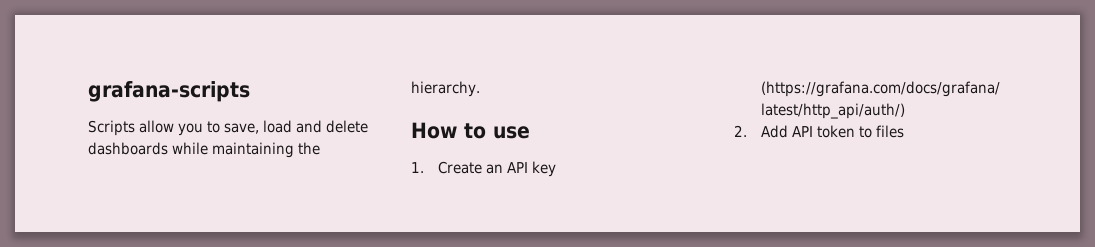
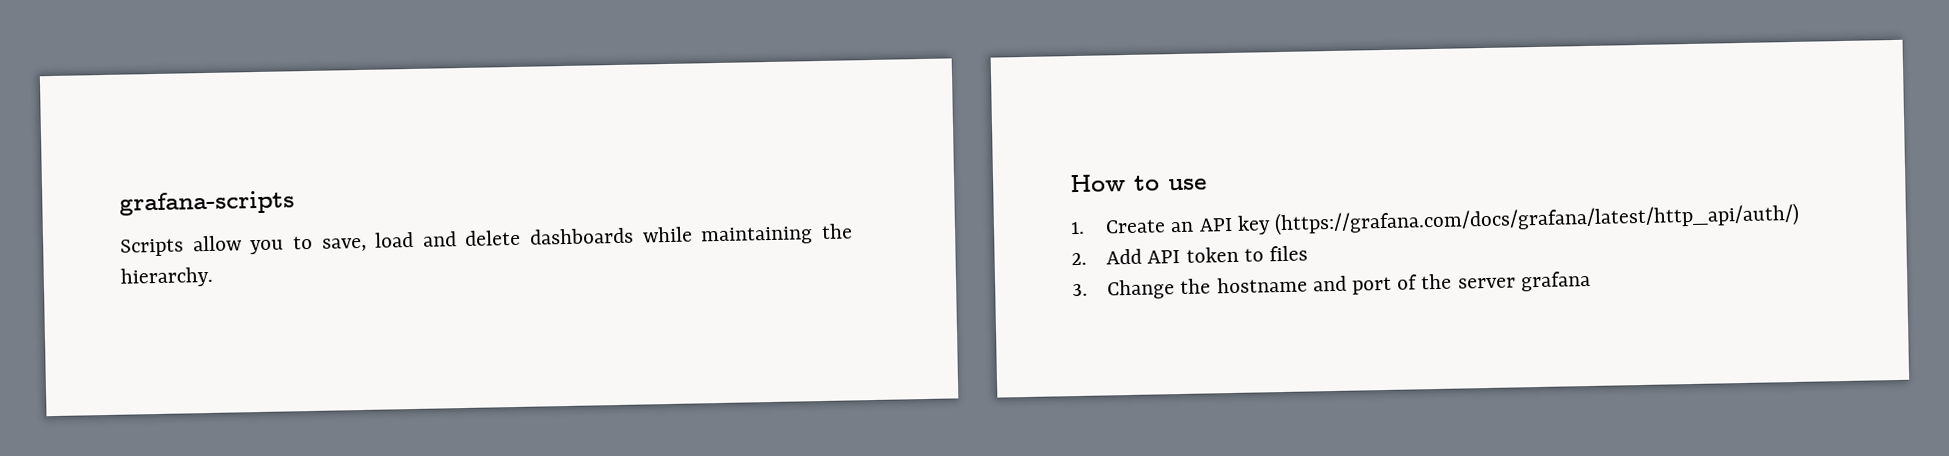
(905, 131) none -> [1072,270,1591,300] // 3. Change the hostname and port of the server grafana

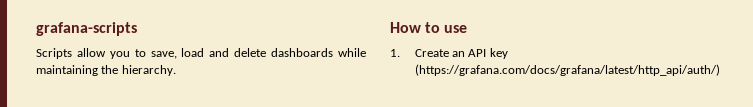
[1071,245,1309,266] [1072,270,1591,300] // 2. Add API token to files // 3. Change the hostname and port of the server grafana -> (720, 70) none

